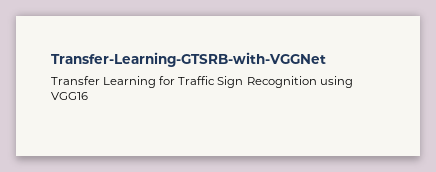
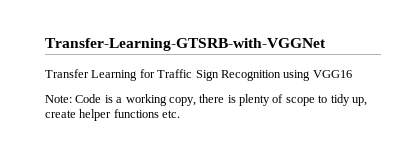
(88, 96) none -> [45,94,367,106] [45,109,181,121] // Note: Code is a working copy, there is plenty of scope to tidy up, create helper functions etc.

